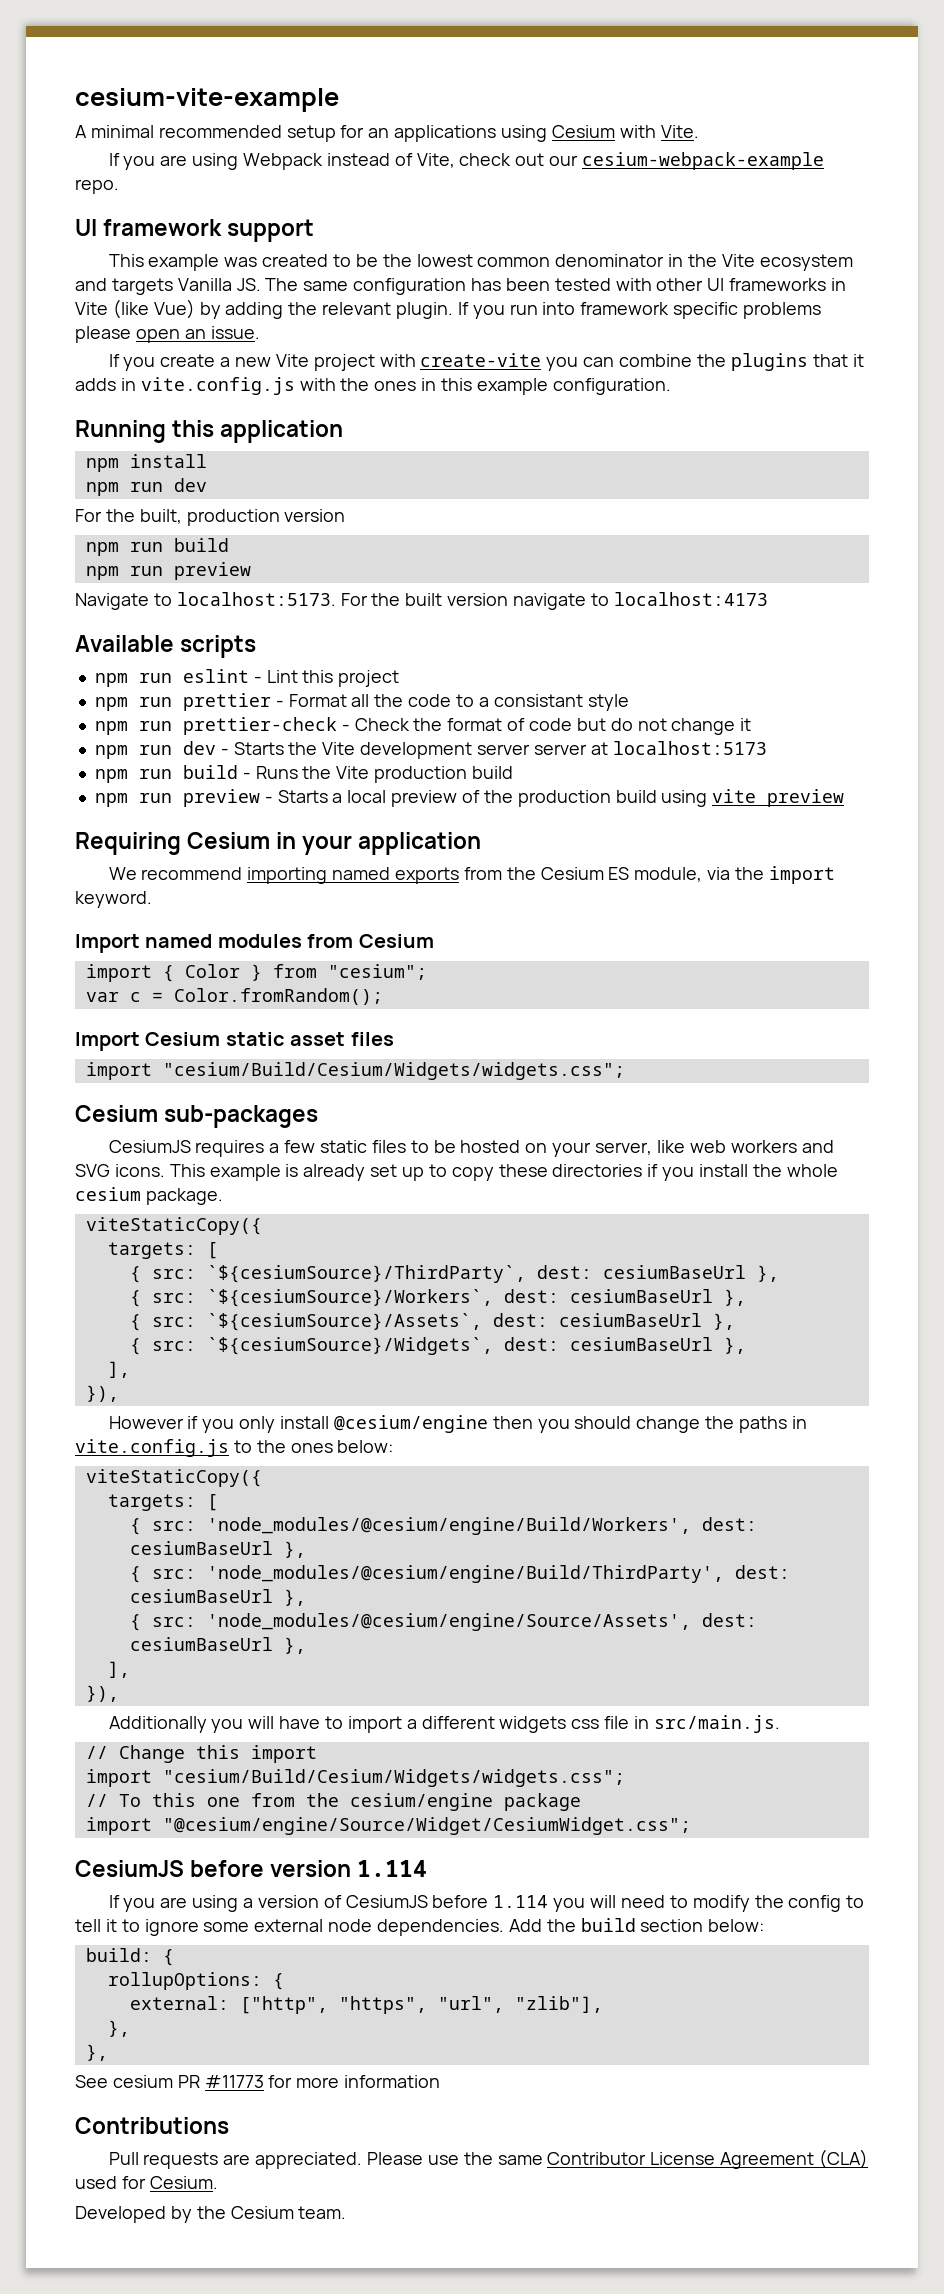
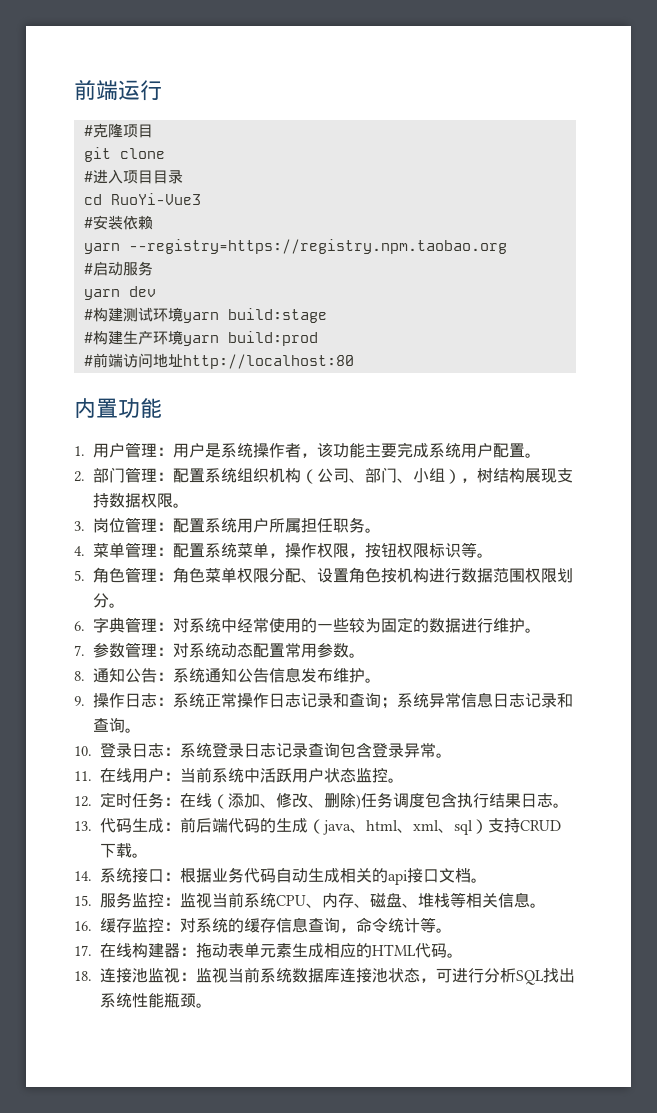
[75,88,339,112] [75,125,699,142] [108,152,825,170] [75,179,119,194] [75,219,315,242] [108,254,853,271] [75,278,847,295] [75,299,822,319] [75,326,260,343] [108,353,864,371] [75,377,671,395] [75,420,344,443] [85,454,207,472] [85,478,207,496] [75,509,346,526] [85,538,229,556] [85,562,251,580] [75,592,768,610] [75,635,257,658] [94,669,400,687] [94,693,629,711] [94,717,752,735] [94,741,767,759] [94,765,513,783] [94,789,845,807] [75,832,482,855] [108,866,835,884] [75,891,152,908] [75,934,434,953] [85,964,427,982] [85,988,383,1005] [75,1032,394,1051] [85,1062,625,1080] [75,1105,319,1128] [108,1140,834,1157] [75,1164,838,1181] [75,1187,223,1205] [85,1217,262,1235] [107,1242,218,1259] [129,1265,779,1283] [129,1289,746,1307] [129,1313,735,1331] [129,1337,746,1355] [107,1361,130,1378] [85,1385,119,1402] [108,1415,807,1433] [75,1439,394,1457] [85,1469,262,1487] [107,1494,218,1511] [129,1517,757,1535] [129,1541,306,1558] [129,1565,790,1583] [129,1589,306,1606] [129,1613,757,1631] [129,1637,306,1654] [107,1661,130,1678] [85,1685,119,1702] [108,1715,780,1733] [85,1745,317,1763] [85,1769,625,1787] [85,1793,581,1811] [85,1817,691,1835] [75,1860,428,1877] [108,1895,865,1912] [75,1918,765,1936] [85,1948,174,1966] [107,1972,284,1990] [129,1996,603,2014] [107,2020,130,2037] [85,2044,108,2061] [75,2075,441,2088] [75,2117,229,2134] [108,2149,869,2169] [75,2176,218,2189] [75,2206,347,2223] cesium-vite-example // A minimal recommended setup for an applications using Cesium with Vite. // If you are using Webpack instead of Vite, check out our cesium-webpack-example repo. // UI framework support // This example was created to be the lowest common denominator in the Vite ecosystem and targets Vanilla JS. The same configuration has been tested with other UI frameworks in Vite (like Vue) by adding the relevant plugin. If you run into framework specific problems please open an issue. // If you create a new Vite project with create-vite you can combine the plugins that it adds in vite.config.js with the ones in this example configuration. // Running this application // npm install // npm run dev // For the built, production version // npm run build // npm run preview // Navigate to localhost:5173. For the built version navigate to localhost:4173 // Available scripts // npm run eslint - Lint this project // npm run prettier - Format all the code to a consistant style // npm run prettier-check - Check the format of code but do not change it // npm run dev - Starts the Vite development server server at localhost:5173 // npm run build - Runs the Vite production build // npm run preview - Starts a local preview of the production build using vite preview // Requiring Cesium in your application // We recommend importing named exports from the Cesium ES module, via the import keyword. // Import named modules from Cesium // import { Color } from "cesium"; // var c = Color.fromRandom(); // Import Cesium static asset files // import "cesium/Build/Cesium/Widgets/widgets.css"; // Cesium sub-packages // CesiumJS requires a few static files to be hosted on your server, like web workers and SVG icons. This example is already set up to copy these directories if you install the whole cesium package. // viteStaticCopy({ // targets: [ // { src: `${cesiumSource}/ThirdParty`, dest: cesiumBaseUrl }, // { src: `${cesiumSource}/Workers`, dest: cesiumBaseUrl }, // { src: `${cesiumSource}/Assets`, dest: cesiumBaseUrl }, // { src: `${cesiumSource}/Widgets`, dest: cesiumBaseUrl }, // ], // }), // However if you only install @cesium/engine then you should change the paths in vite.config.js to the ones below: // viteStaticCopy({ // targets: [ // { src: 'node_modules/@cesium/engine/Build/Workers', dest: cesiumBaseUrl }, // { src: 'node_modules/@cesium/engine/Build/ThirdParty', dest: cesiumBaseUrl }, // { src: 'node_modules/@cesium/engine/Source/Assets', dest: cesiumBaseUrl }, // ], // }), // Additionally you will have to import a different widgets css file in src/main.js. // // Change this import // import "cesium/Build/Cesium/Widgets/widgets.css"; // // To this one from the cesium/engine package // import "@cesium/engine/Source/Widget/CesiumWidget.css"; // CesiumJS before version 1.114 // If you are using a version of CesiumJS before 1.114 you will need to modify the config to tell it to ignore some external node dependencies. Add the build section below: // build: { // rollupOptions: { // external: ["http", "https", "url", "zlib"], // }, // }, // See cesium PR #11773 for more information // Contributions // Pull requests are appreciated. Please use the same Contributor License Agreement (CLA) used for Cesium. // Developed by the Cesium team. -> [74,79,162,101] [83,123,153,138] [83,147,165,162] [83,169,183,184] [83,193,201,205] [83,215,153,230] [83,239,507,254] [83,261,153,276] [83,286,156,300] [83,307,327,323] [83,330,318,346] [83,353,354,369] [74,398,162,418] [74,442,542,458] [74,467,574,484] [93,493,190,508] [74,517,382,533] [74,542,494,558] [74,567,574,583] [93,593,126,608] [74,617,542,633] [74,642,366,658] [74,667,382,683] [74,692,574,709] [93,717,142,733] [74,742,452,758] [74,767,404,783] [74,792,569,810] [74,817,561,835] [100,843,148,858] [74,867,487,885] [74,892,546,908] [74,917,452,933] [74,942,463,958] [74,967,575,985] [100,992,212,1008] 前端运行 // #克隆项目 // git clone // #进入项目目录 // cd RuoYi-Vue3 // #安装依赖 // yarn --registry=https://registry.npm.taobao.org // #启动服务 // yarn dev // #构建测试环境yarn build:stage // #构建生产环境yarn build:prod // #前端访问地址http://localhost:80 // 内置功能 // 1.用户管理：用户是系统操作者，该功能主要完成系统用户配置。 // 2.部门管理：配置系统组织机构（公司、部门、小组），树结构展现支持数据权限。 // 3.岗位管理：配置系统用户所属担任职务。 // 4.菜单管理：配置系统菜单，操作权限，按钮权限标识等。 // 5.角色管理：角色菜单权限分配、设置角色按机构进行数据范围权限划分。 // 6.字典管理：对系统中经常使用的一些较为固定的数据进行维护。 // 7.参数管理：对系统动态配置常用参数。 // 8.通知公告：系统通知公告信息发布维护。 // 9.操作日志：系统正常操作日志记录和查询；系统异常信息日志记录和查询。 // 10.登录日志：系统登录日志记录查询包含登录异常。 // 11.在线用户：当前系统中活跃用户状态监控。 // 12.定时任务：在线（添加、修改、删除)任务调度包含执行结果日志。 // 13.代码生成：前后端代码的生成（java、html、xml、sql）支持CRUD下载。 // 14.系统接口：根据业务代码自动生成相关的api接口文档。 // 15.服务监控：监视当前系统CPU、内存、磁盘、堆栈等相关信息。 // 16.缓存监控：对系统的缓存信息查询，命令统计等。 // 17.在线构建器：拖动表单元素生成相应的HTML代码。 // 18.连接池监视：监视当前系统数据库连接池状态，可进行分析SQL找出系统性能瓶颈。

